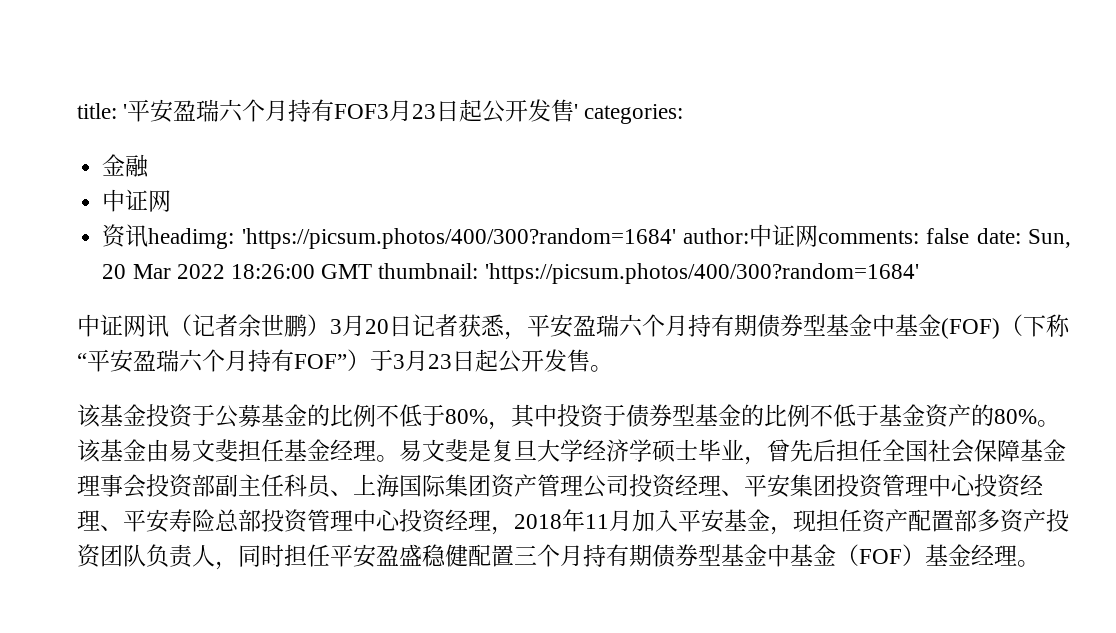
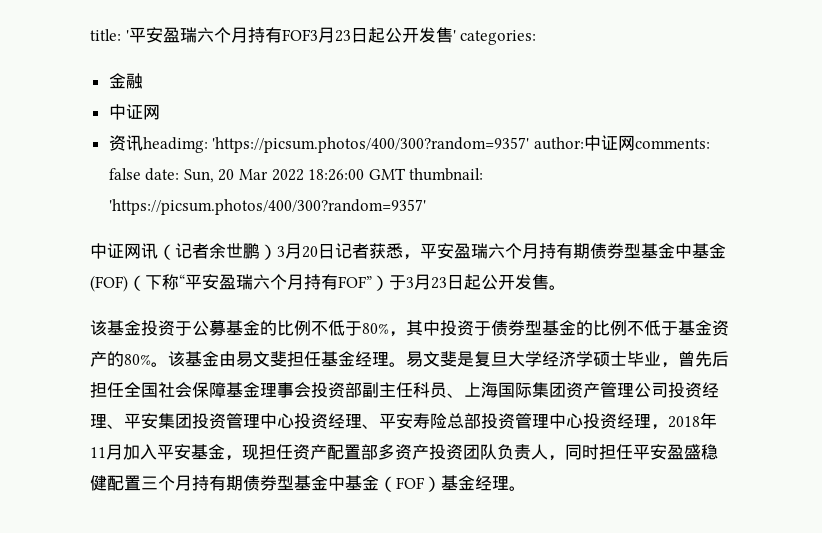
[241,228,676,249] 'https://picsum.photos/400/300?random=1684' -> [212,137,530,153] 'https://picsum.photos/400/300?random=9357'
[484,263,919,284] 'https://picsum.photos/400/300?random=1684' -> [108,199,426,215] 'https://picsum.photos/400/300?random=9357'

